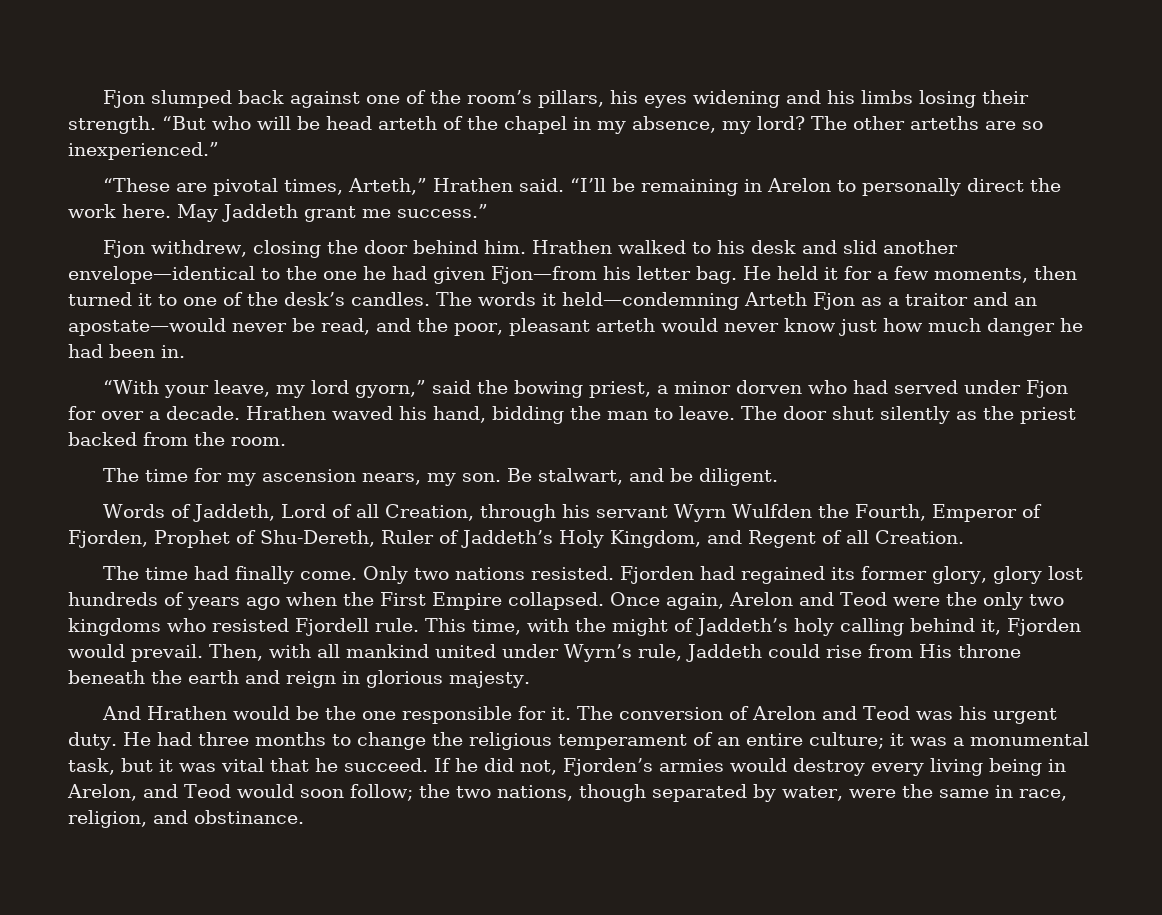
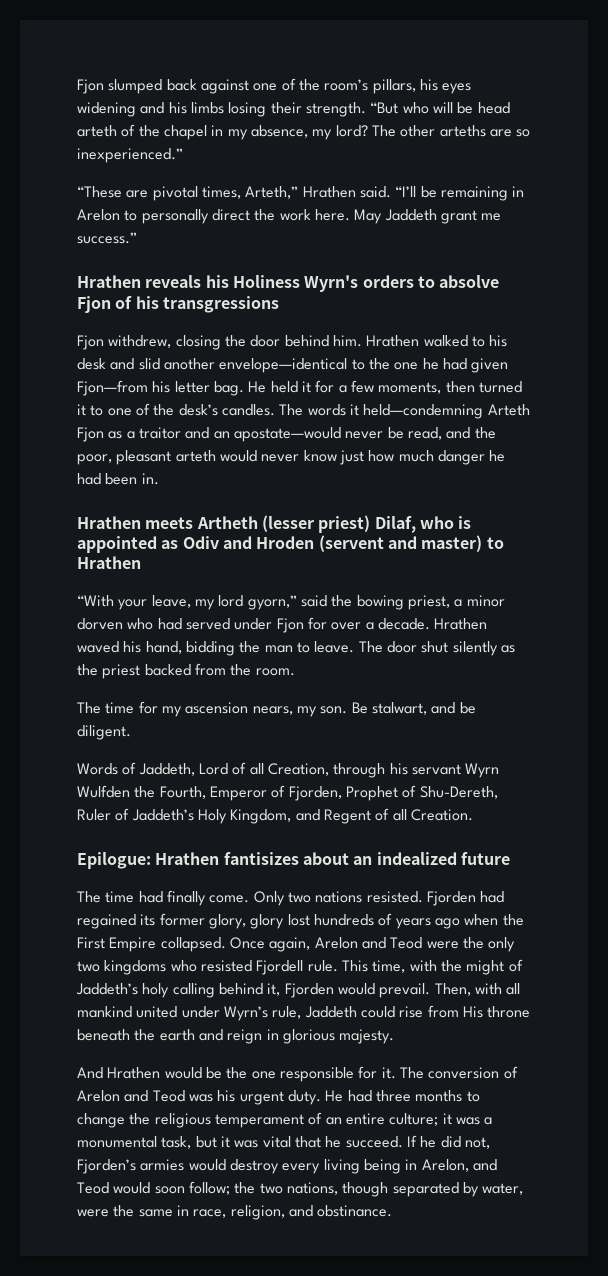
(488, 211) none -> [77,275,500,292] [77,296,279,313] // Hrathen reveals his Holiness Wyrn's orders to absolve Fjon of his transgressions
(185, 351) none -> [77,515,472,533] [77,535,504,553] [77,556,141,569] // Hrathen meets Artheth (lesser priest) Dilaf, who is appointed as Odiv and Hroden (servent and master) to Hrathen
(964, 537) none -> [77,852,510,869] // Epilogue: Hrathen fantisizes about an indealized future

